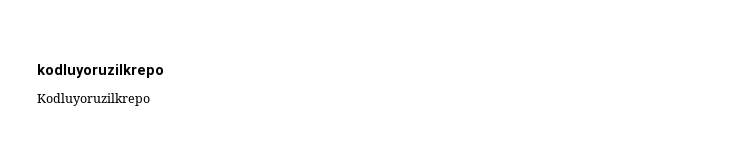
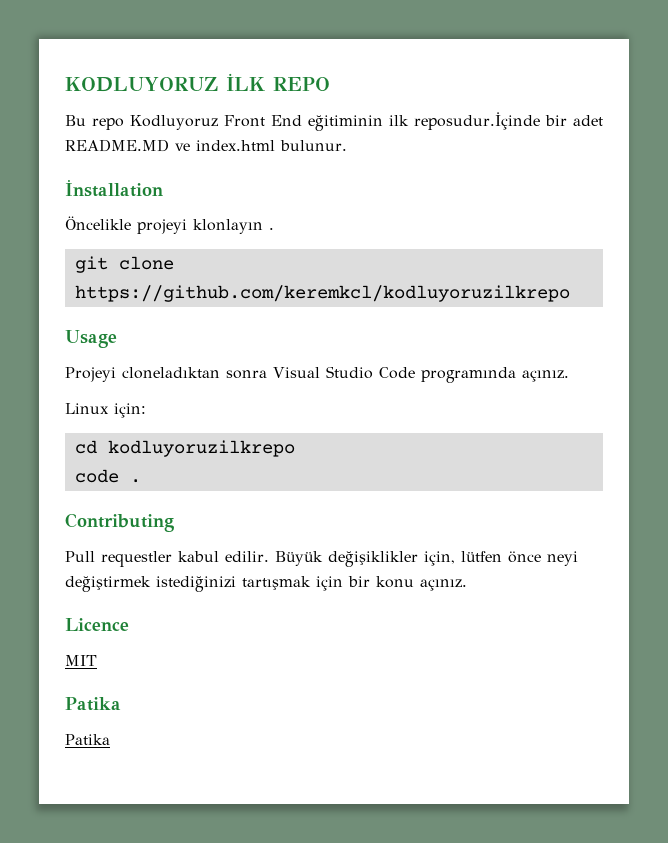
[37,64,164,78] [37,93,150,106] kodluyoruzilkrepo // Kodluyoruzilkrepo -> [65,73,330,92] [65,112,603,131] [65,139,347,152] [65,179,163,197] [65,216,274,234] [74,256,174,273] [74,285,570,302] [65,330,117,348] [65,366,569,383] [65,403,146,418] [74,440,295,457] [74,469,141,483] [65,513,174,532] [65,551,578,567] [65,576,467,592] [65,618,129,631] [65,655,97,666] [65,697,121,711] [65,734,110,745] KODLUYORUZ İLK REPO // Bu repo Kodluyoruz Front End eğitiminin ilk reposudur.İçinde bir adet README.MD ve index.html bulunur. // İnstallation // Öncelikle projeyi klonlayın . // git clone https://github.com/keremkcl/kodluyoruzilkrepo // Usage // Projeyi cloneladıktan sonra Visual Studio Code programında açınız. // Linux için: // cd kodluyoruzilkrepo // code . // Contributing // Pull requestler kabul edilir. Büyük değişiklikler için, lütfen önce neyi değiştirmek istediğinizi tartışmak için bir konu açınız. // Licence // MIT // Patika // Patika

